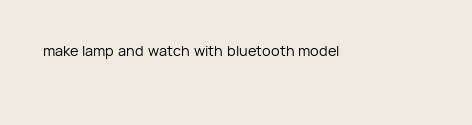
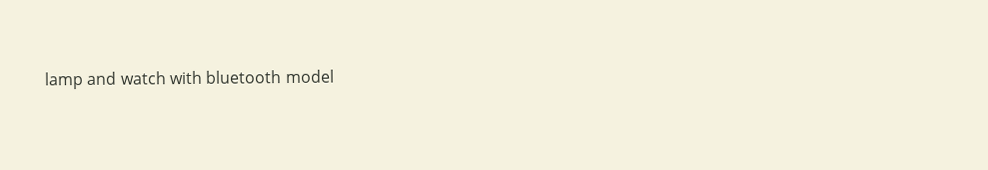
[43,46,78,56] make -> (44, 81) none

